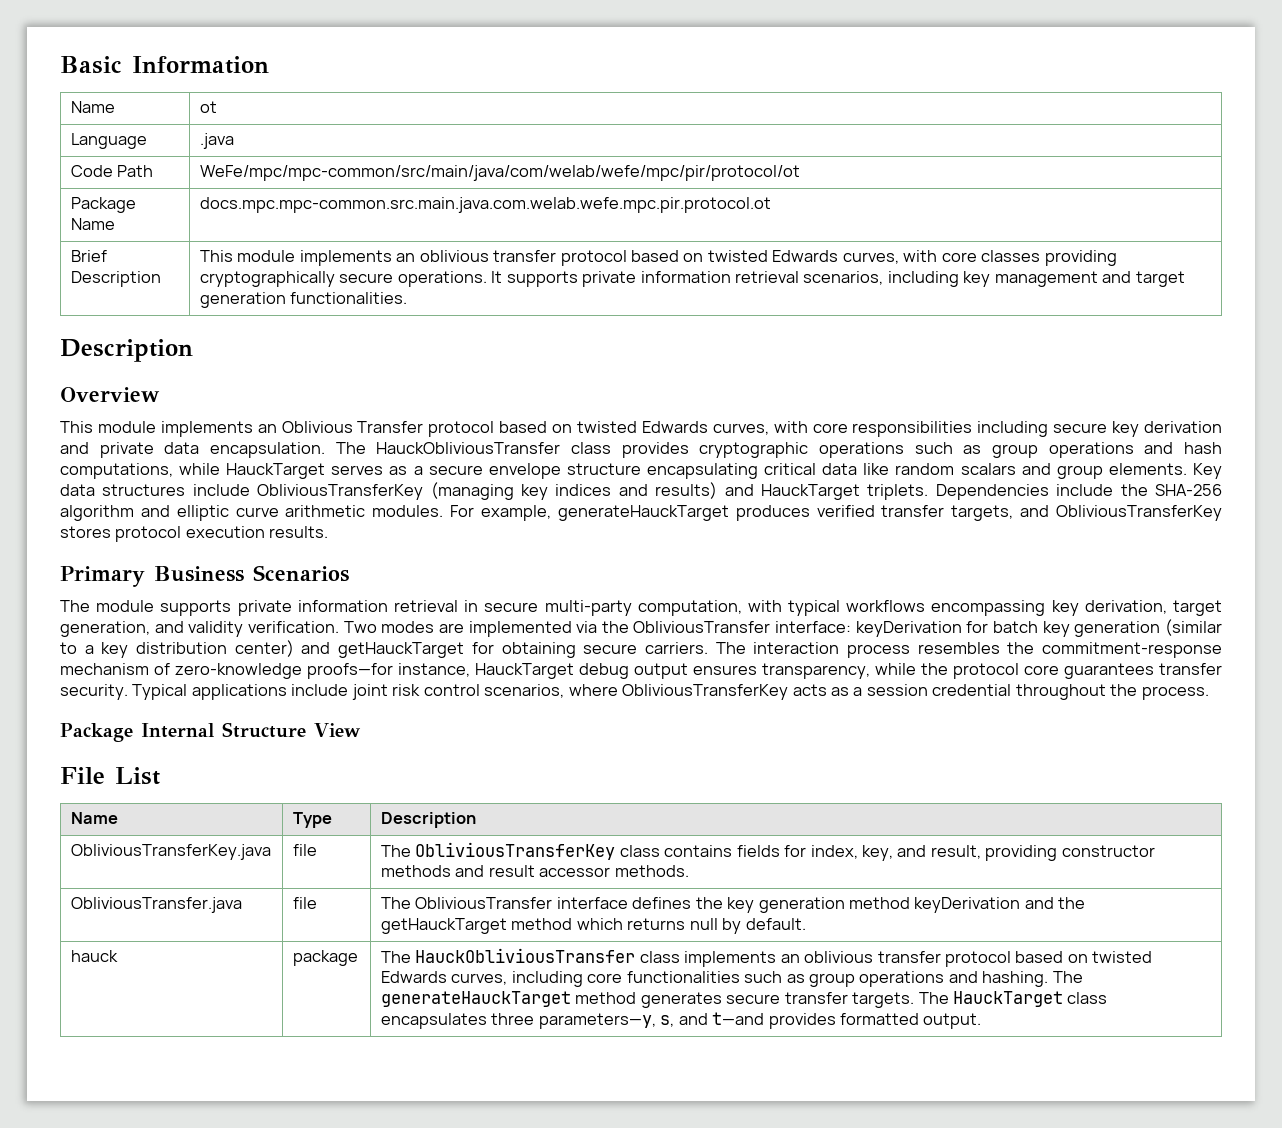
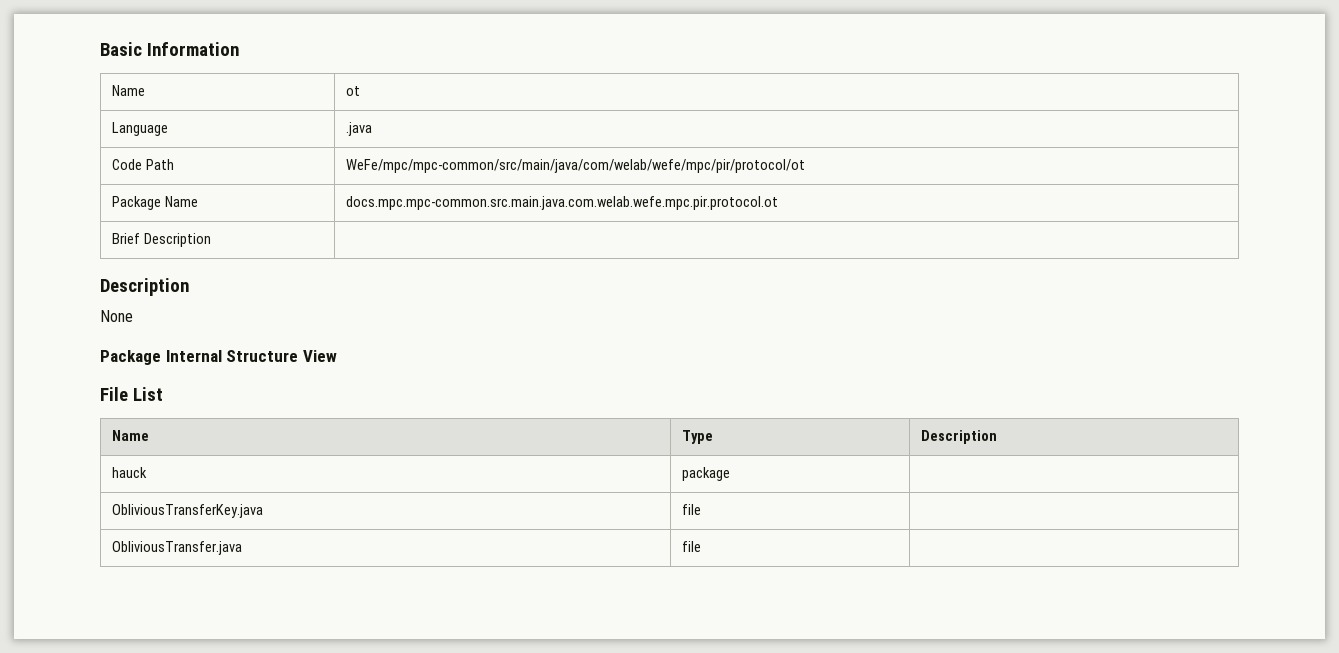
[199,250,1117,266] [199,271,1185,287] [199,292,408,308] [60,339,193,362] [60,387,160,402] [60,421,1223,437] [60,442,1222,458] [60,463,1222,479] [60,482,1222,500] [60,505,1223,521] [60,526,329,542] [60,565,349,587] [60,600,1222,616] [60,619,1222,637] [60,640,1222,658] [60,663,1222,679] [60,684,1209,700] This module implements an oblivious transfer protocol based on twisted Edwards curves, with core classes providing cryptographically secure operations. It supports private information retrieval scenarios, including key management and target generation functionalities. // Description // Overview // This module implements an Oblivious Transfer protocol based on twisted Edwards curves, with core responsibilities including secure key derivation and private data encapsulation. The HauckObliviousTransfer class provides cryptographic operations such as group operations and hash computations, while HauckTarget serves as a secure envelope structure encapsulating critical data like random scalars and group elements. Key data structures include ObliviousTransferKey (managing key indices and results) and HauckTarget triplets. Dependencies include the SHA-256 algorithm and elliptic curve arithmetic modules. For example, generateHauckTarget produces verified transfer targets, and ObliviousTransferKey stores protocol execution results. // Primary Business Scenarios // The module supports private information retrieval in secure multi-party computation, with typical workflows encompassing key derivation, target generation, and validity verification. Two modes are implemented via the ObliviousTransfer interface: keyDerivation for batch key generation (similar to a key distribution center) and getHauckTarget for obtaining secure carriers. The interaction process resembles the commitment-response mechanism of zero-knowledge proofs—for instance, HauckTarget debug output ensures transparency, while the protocol core guarantees transfer security. Typical applications include joint risk control scenarios, where ObliviousTransferKey acts as a session credential throughout the process. -> [100,278,189,296] [100,310,133,322] // Description // None
(476, 820) none -> [112,467,148,478] [682,467,731,481] // hauck | package |
[380,842,1155,861] [380,865,689,877] [70,897,242,913] [292,897,317,909] [380,897,1086,913] [380,918,806,934] [70,950,118,962] [292,950,358,966] [380,948,1153,967] [380,971,1083,987] [380,991,1108,1008] [380,1012,982,1029] The ObliviousTransferKey class contains fields for index, key, and result, providing constructor methods and result accessor methods. // ObliviousTransfer.java | file | The ObliviousTransfer interface defines the key generation method keyDerivation and the getHauckTarget method which returns null by default. // hauck | package | The HauckObliviousTransfer class implements an oblivious transfer protocol based on twisted Edwards curves, including core functionalities such as group operations and hashing. The generateHauckTarget method generates secure transfer targets. The HauckTarget class encapsulates three parameters—y, s, and t—and provides formatted output. -> [112,541,243,555] [682,541,702,552] // ObliviousTransfer.java | file |

